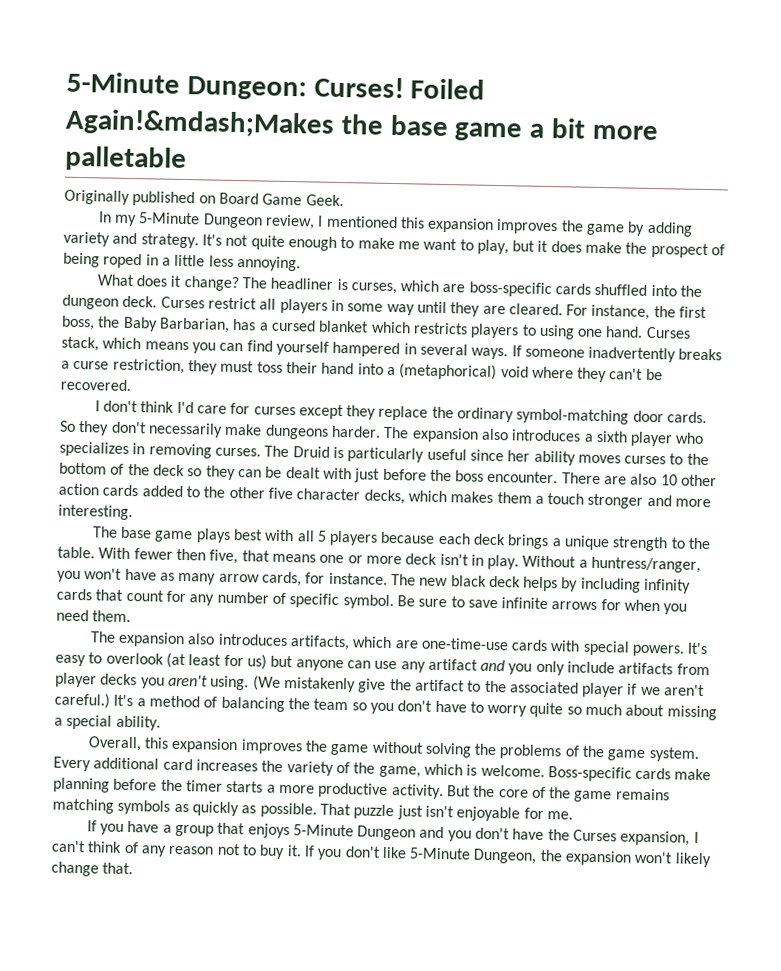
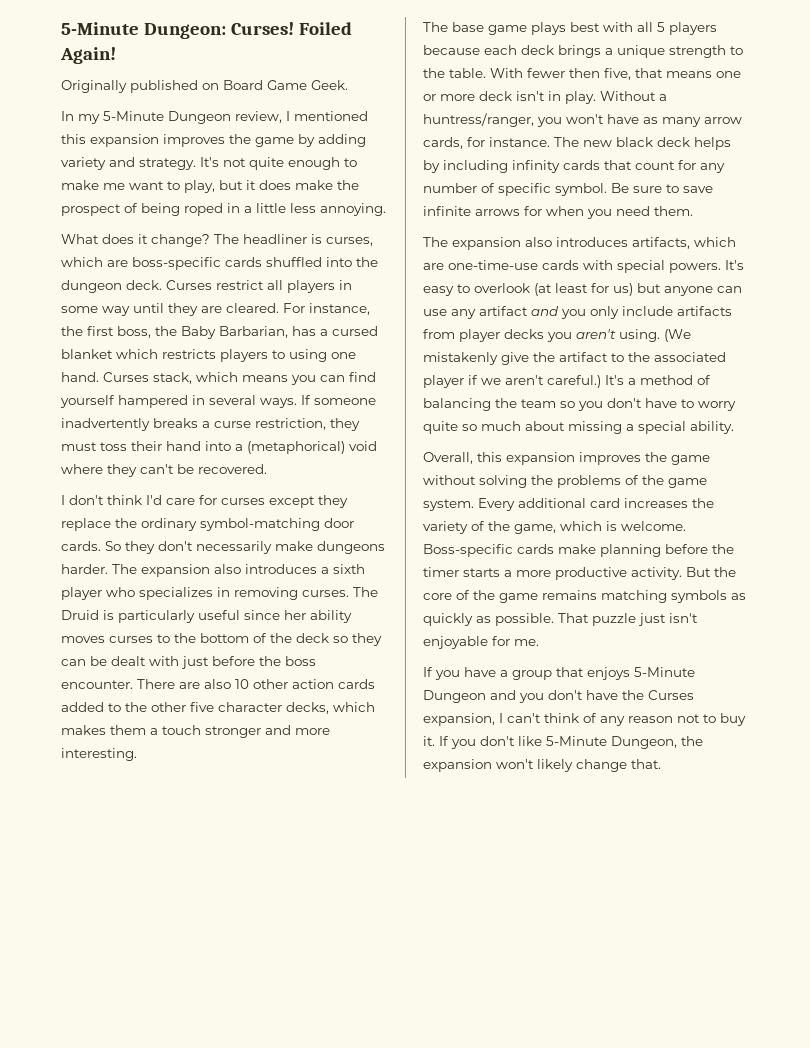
[65,108,658,142] [65,145,187,173] Again!&mdash;Makes the base game a bit more palletable -> [60,47,116,64] Again!

